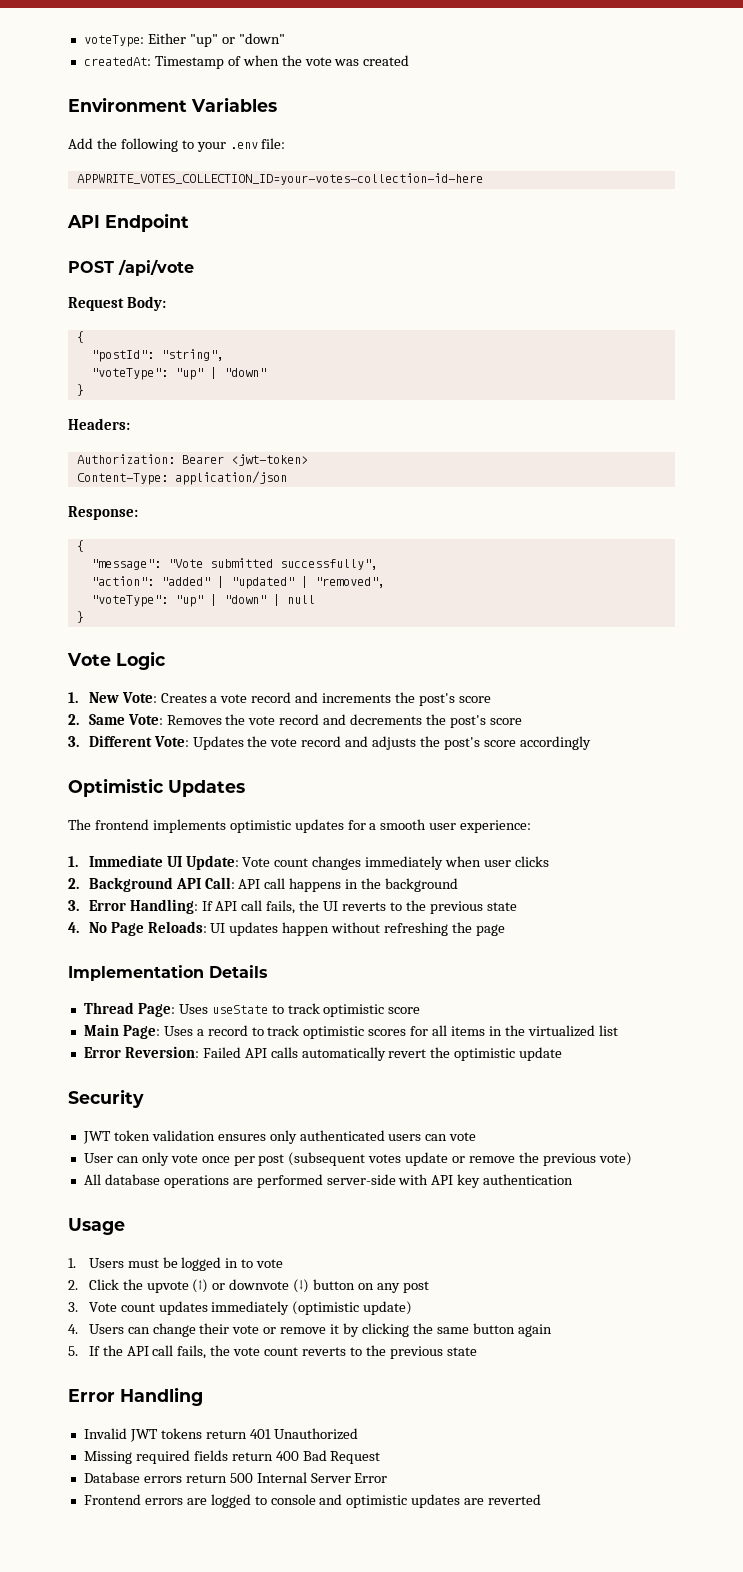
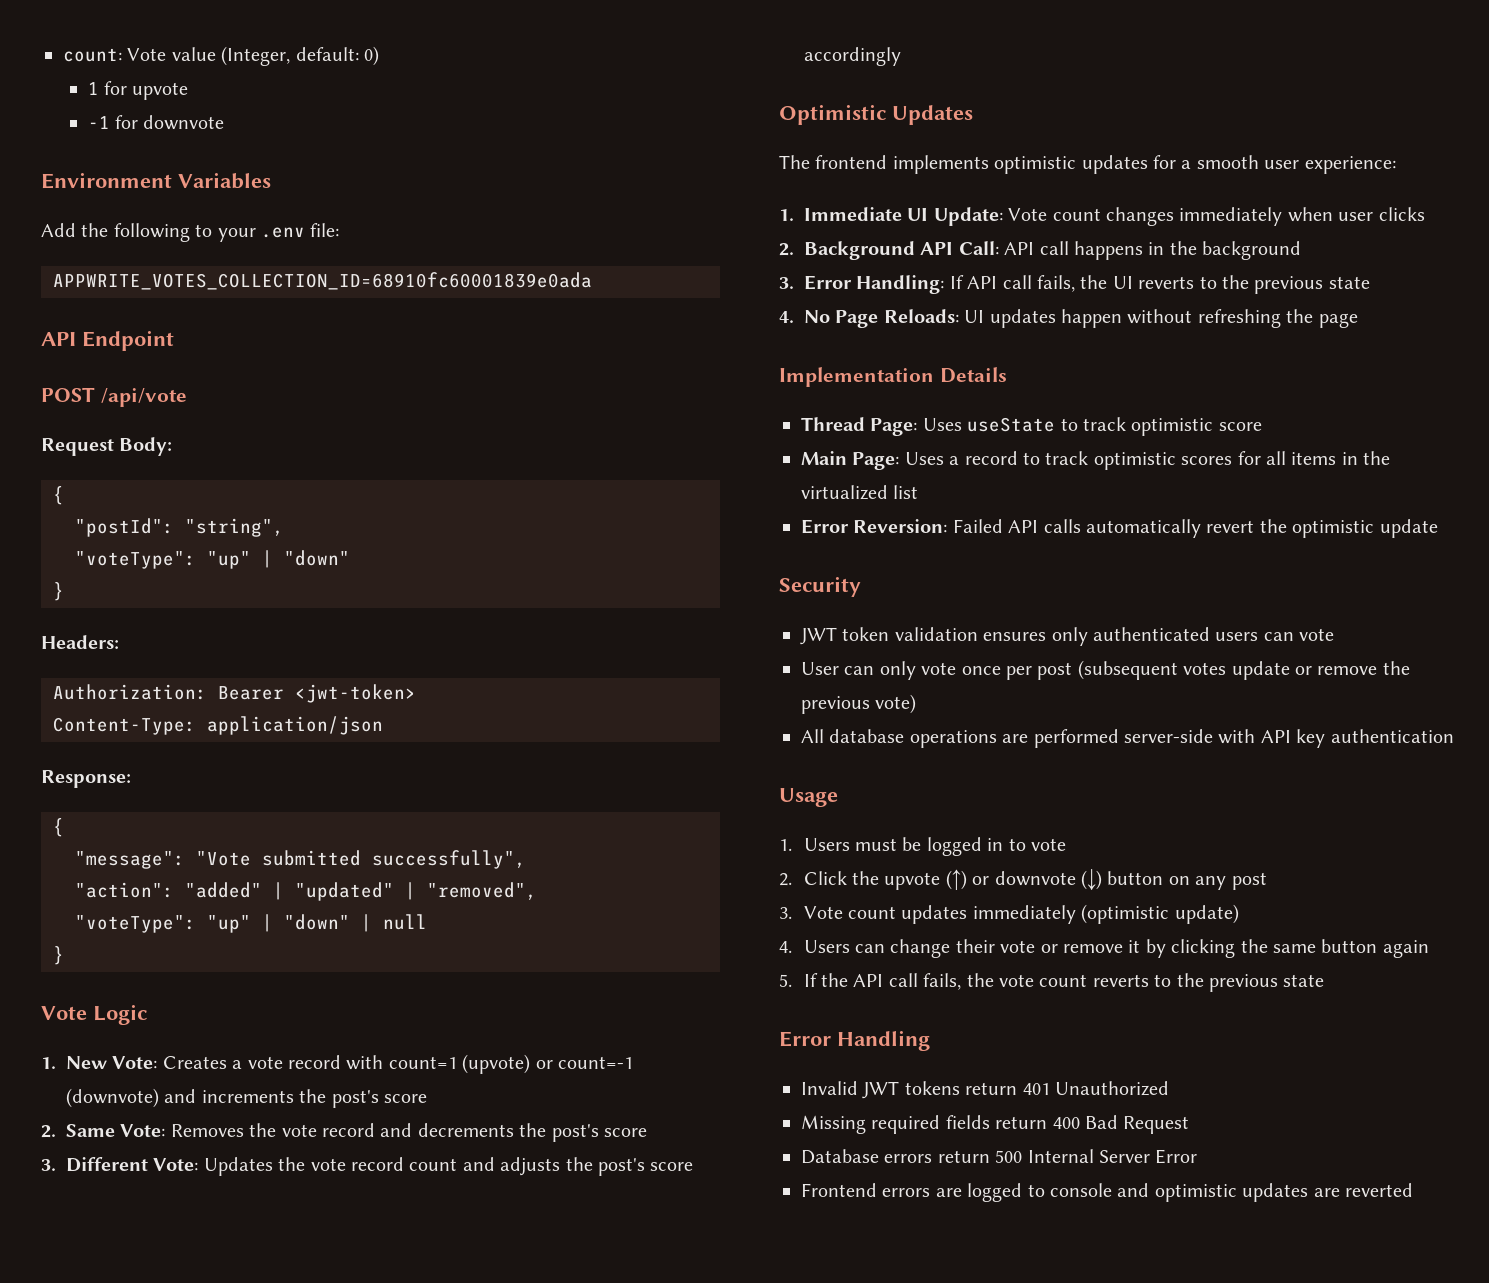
[83,33,285,47] [83,55,410,69] voteType: Either "up" or "down" // createdAt: Timestamp of when the vote was created -> [63,46,379,66] [87,81,189,100] [87,115,225,130] count: Vote value (Integer, default: 0) // 1 for upvote // -1 for downvote
[76,173,483,185] APPWRITE_VOTES_COLLECTION_ID=your-votes-collection-id-here -> [53,272,592,290] APPWRITE_VOTES_COLLECTION_ID=68910fc60001839e0ada
(292, 697) none -> [346,1054,633,1074] [66,1088,159,1108] with count=1 (upvote) or count=-1 (downvote)
(342, 741) none -> [409,1158,458,1171] count

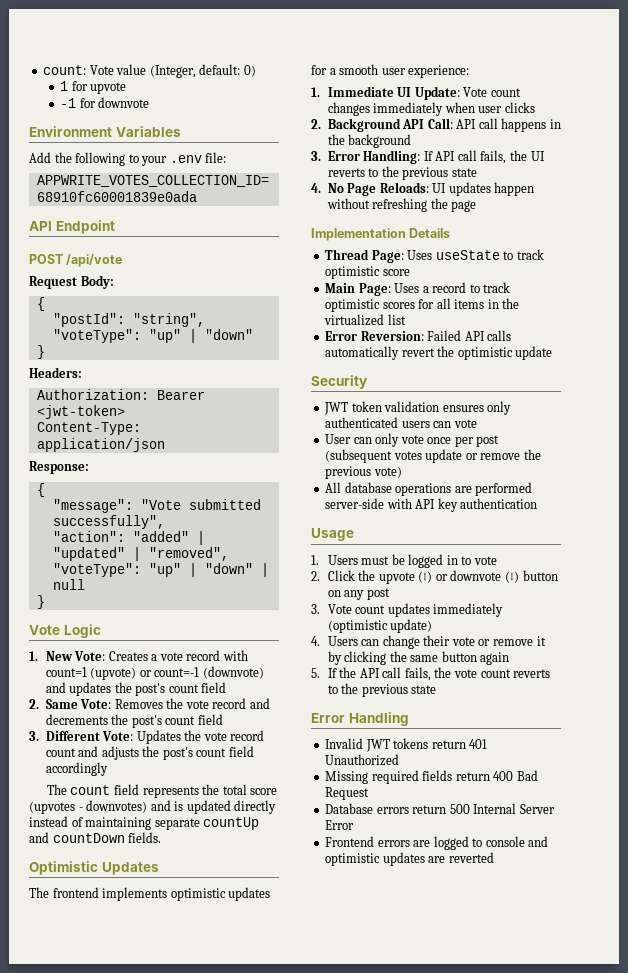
[201,1089,427,1108] increments the post's score -> [69,682,227,696] updates the post's count field
[603,1128,647,1137] score -> [165,714,223,725] count field
[650,1162,694,1171] [804,47,901,66] score accordingly -> [196,746,254,757] [45,762,108,776] [46,784,278,798] [29,800,277,814] [29,816,260,830] [29,832,162,843] count field accordingly // The count field represents the total score (upvotes - downvotes) and is updated directly instead of maintaining separate countUp and countDown fields.

